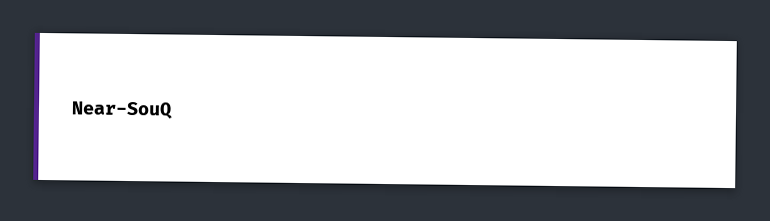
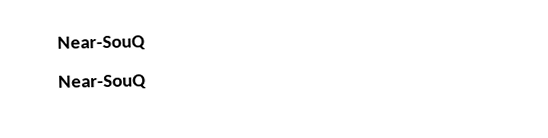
[71,101,173,119] Near-SouQ -> [57,35,146,51] [58,74,147,90] Near-SouQ // Near-SouQ

